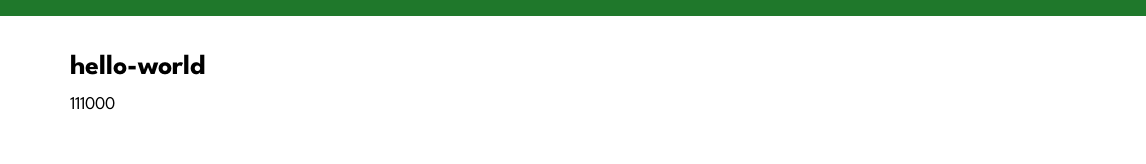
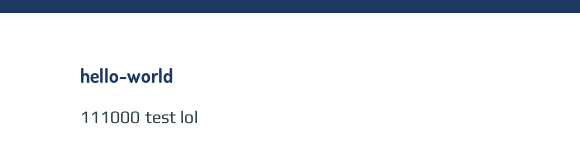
(115, 103) none -> [144,110,199,124] test lol

